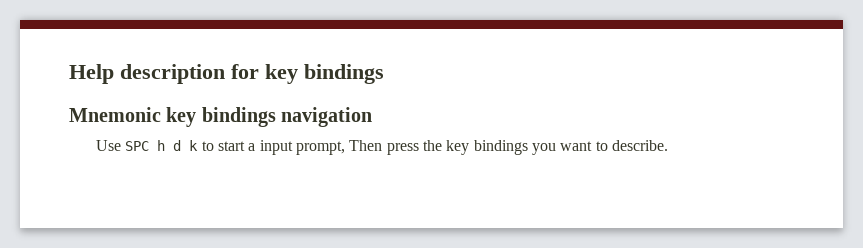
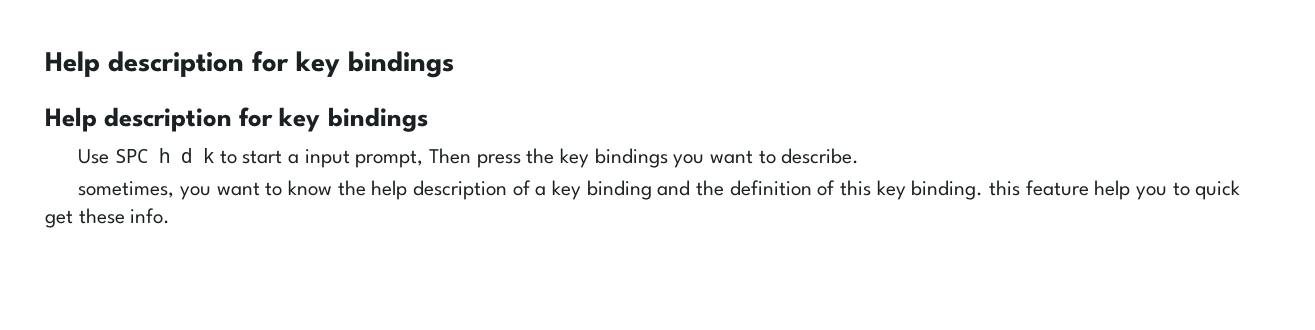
[69,64,384,84] [69,107,373,127] Help description for key bindings // Mnemonic key bindings navigation -> [45,51,454,78] [45,107,428,132] Help description for key bindings // Help description for key bindings
(668, 145) none -> [78,180,1241,200] [45,208,171,228] // sometimes, you want to know the help description of a key binding and the definition of this key binding. this feature help you to quick get these info.

